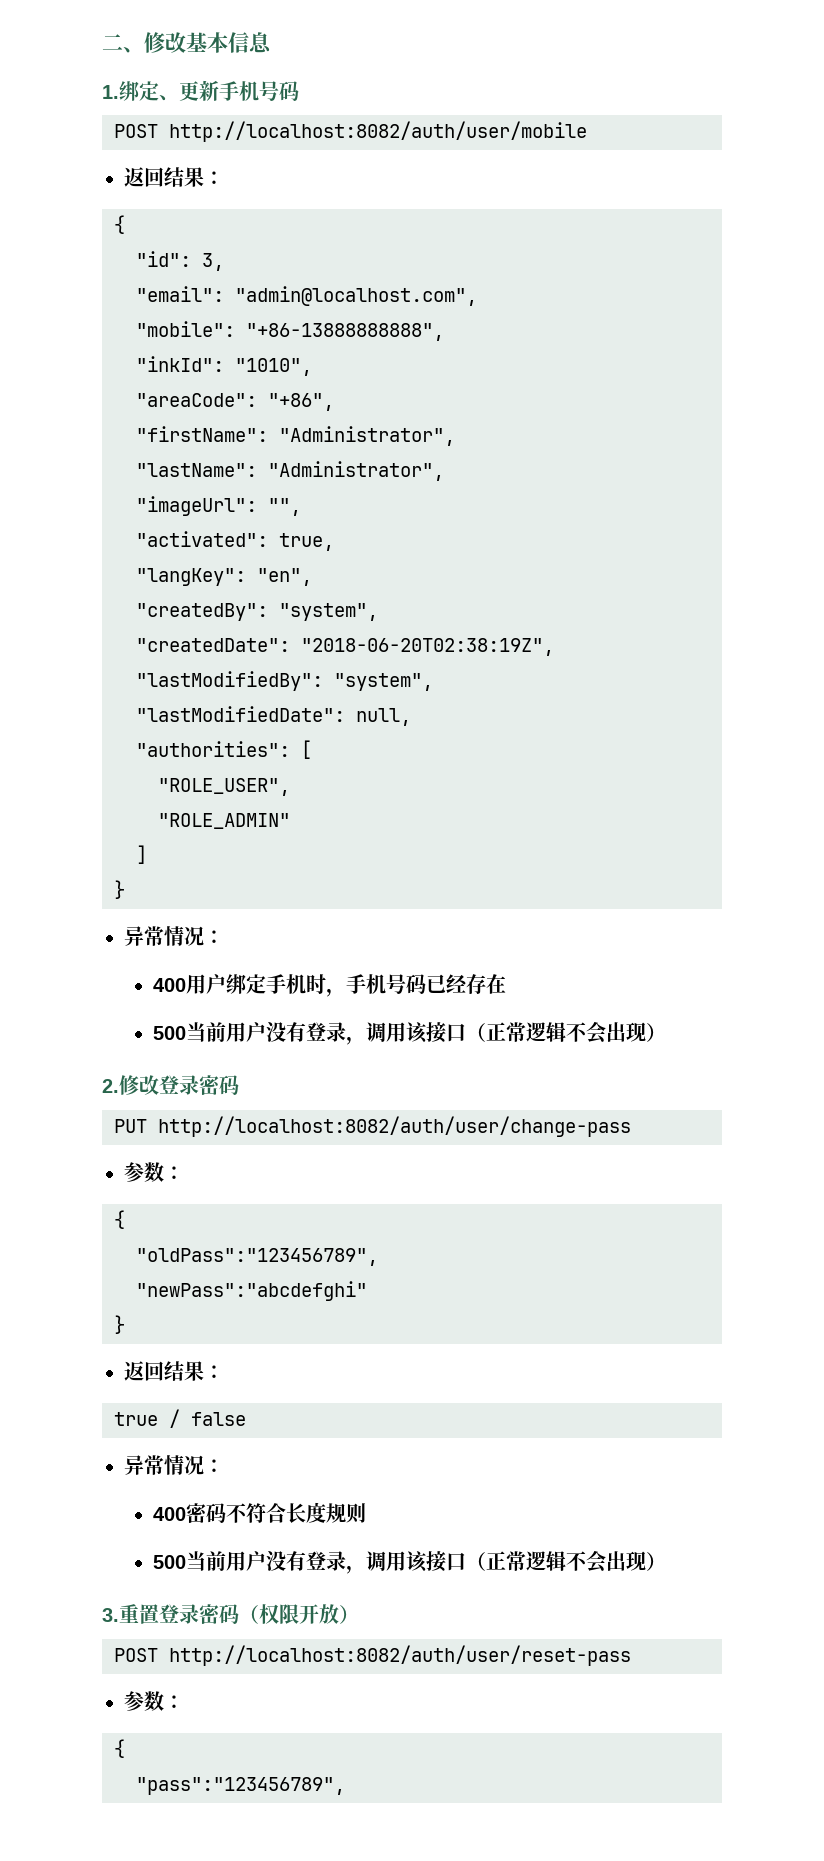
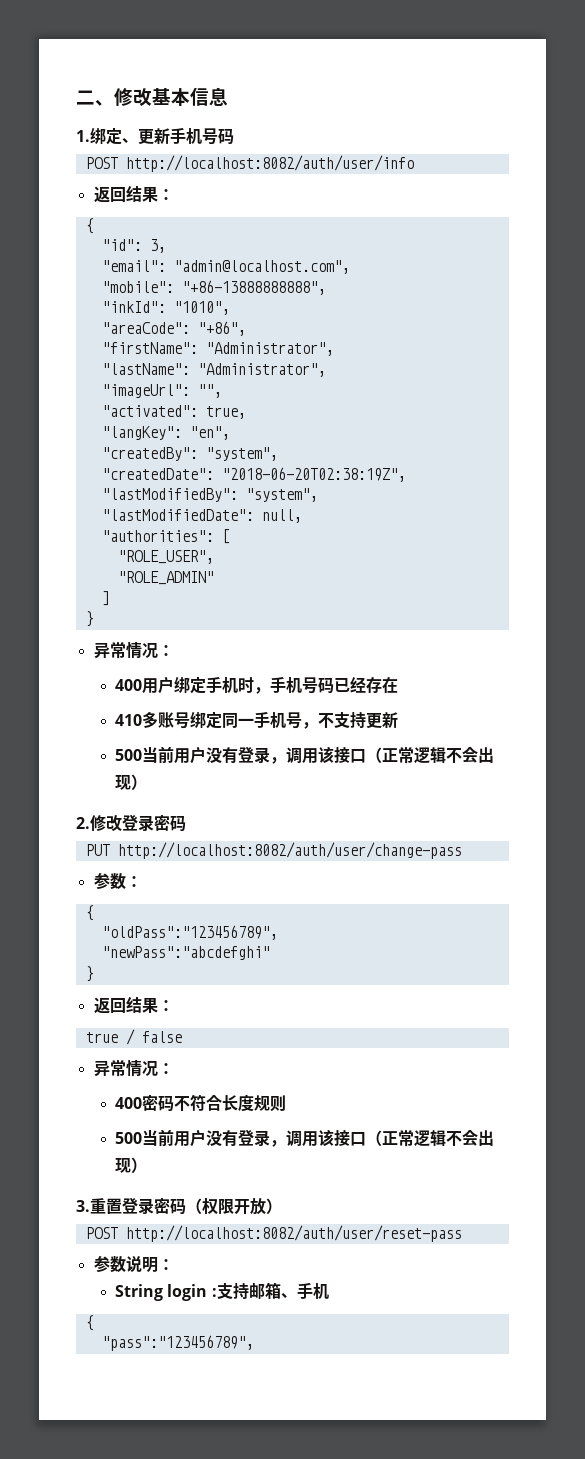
[169,121,587,142] http://localhost:8082/auth/user/mobile -> [125,155,414,172] http://localhost:8082/auth/user/info
(507, 984) none -> [115,711,399,729] // 410多账号绑定同一手机号，不支持更新
[164,1695,184,1709] ： -> [125,1256,174,1273] [115,1282,329,1301] 说明： // String login :支持邮箱、手机

